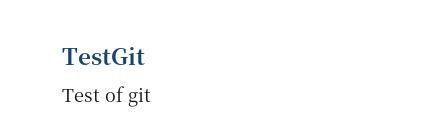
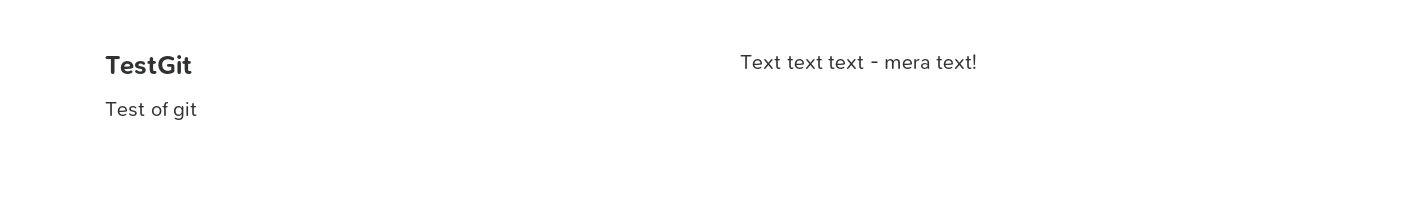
(151, 97) none -> [740,54,977,69] // Text text text - mera text!

